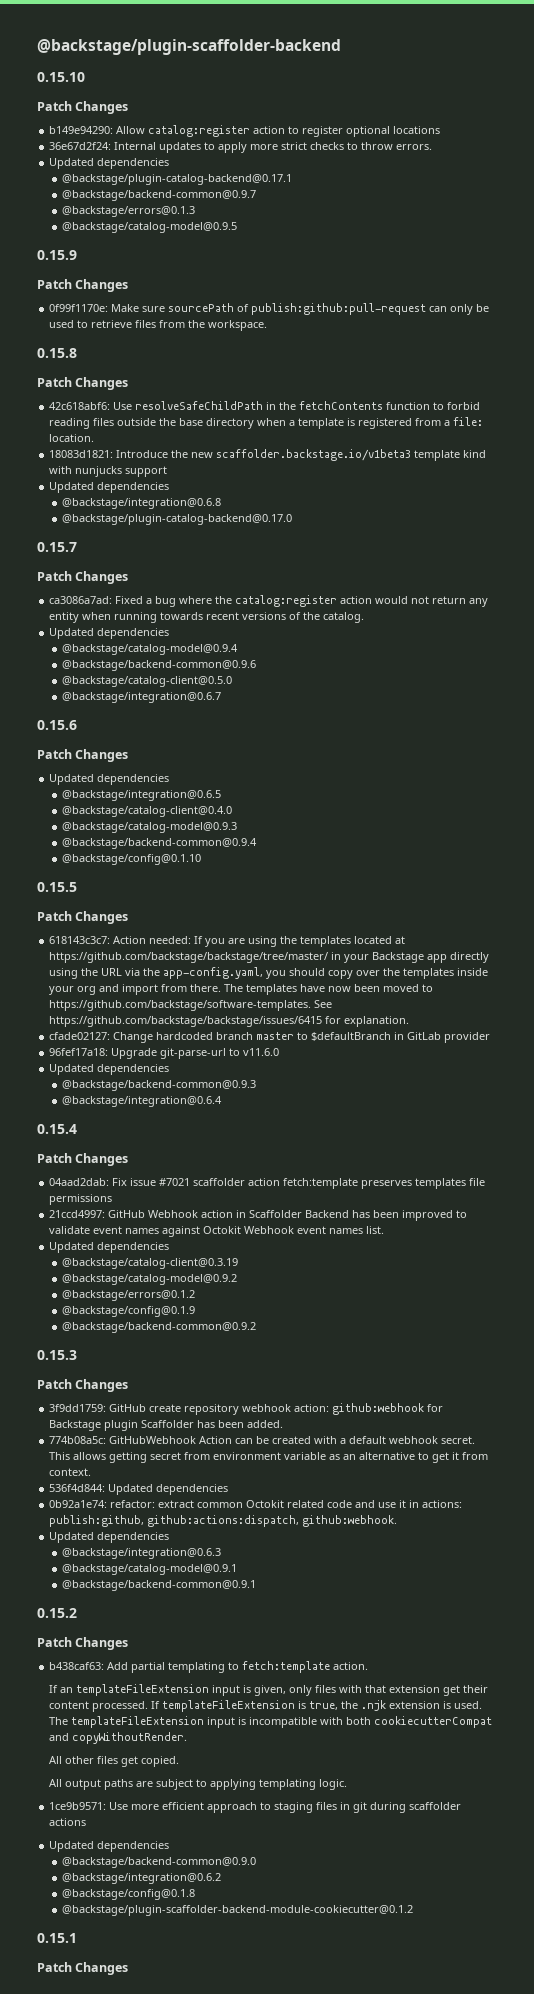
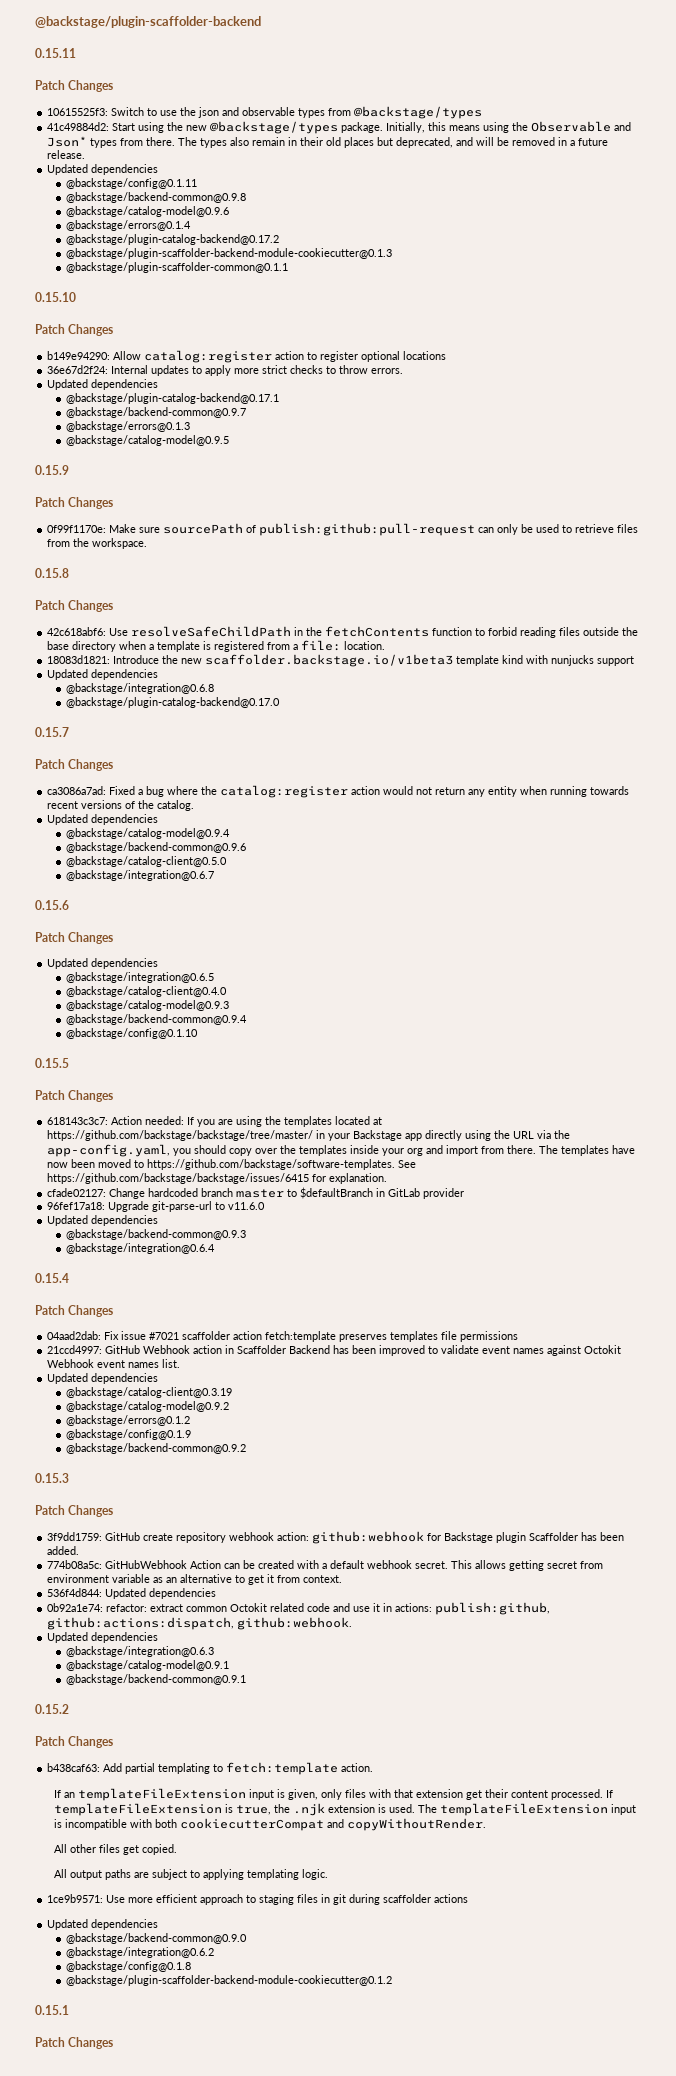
(341, 47) none -> [35,48,76,58] [35,80,114,92] [47,106,483,119] [47,121,632,134] [47,136,609,148] [47,150,86,159] [47,164,159,175] [65,178,197,189] [65,192,246,203] [65,206,229,217] [65,220,191,231] [65,234,279,245] [65,248,392,259] [65,262,288,273] // 0.15.11 // Patch Changes // 10615525f3: Switch to use the json and observable types from @backstage/types // 41c49884d2: Start using the new @backstage/types package. Initially, this means using the Observable and Json* types from there. The types also remain in their old places but deprecated, and will be removed in a future release. // Updated dependencies // @backstage/config@0.1.11 // @backstage/backend-common@0.9.8 // @backstage/catalog-model@0.9.6 // @backstage/errors@0.1.4 // @backstage/plugin-catalog-backend@0.17.2 // @backstage/plugin-scaffolder-backend-module-cookiecutter@0.1.3 // @backstage/plugin-scaffolder-common@0.1.1

